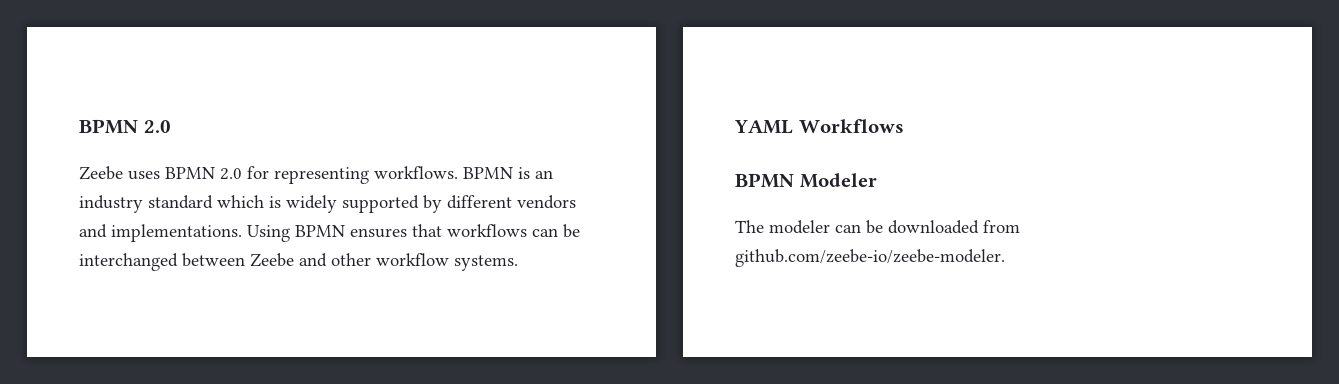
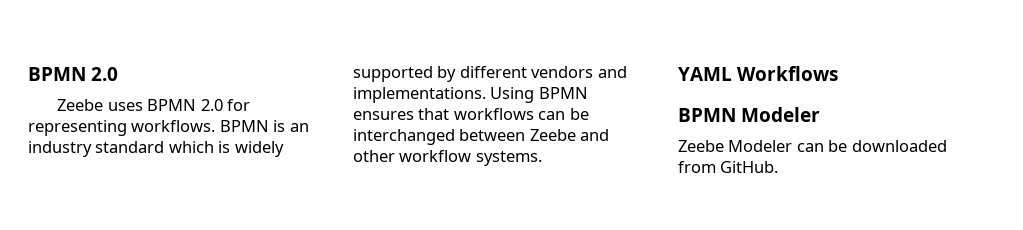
[735,220,830,234] The modeler -> [678,140,793,152] Zeebe Modeler
[735,249,1005,267] github.com/zeebe-io/zeebe-modeler. -> [720,161,779,173] GitHub.

